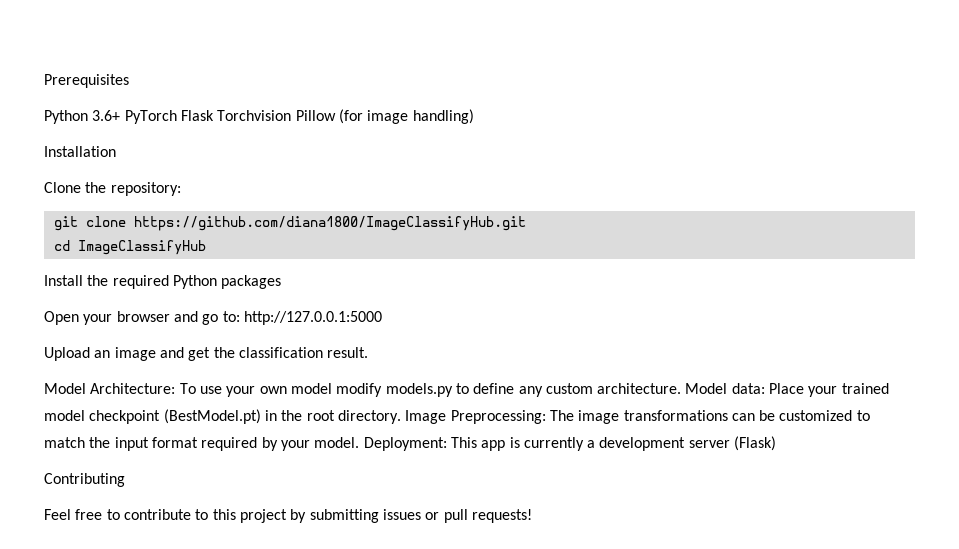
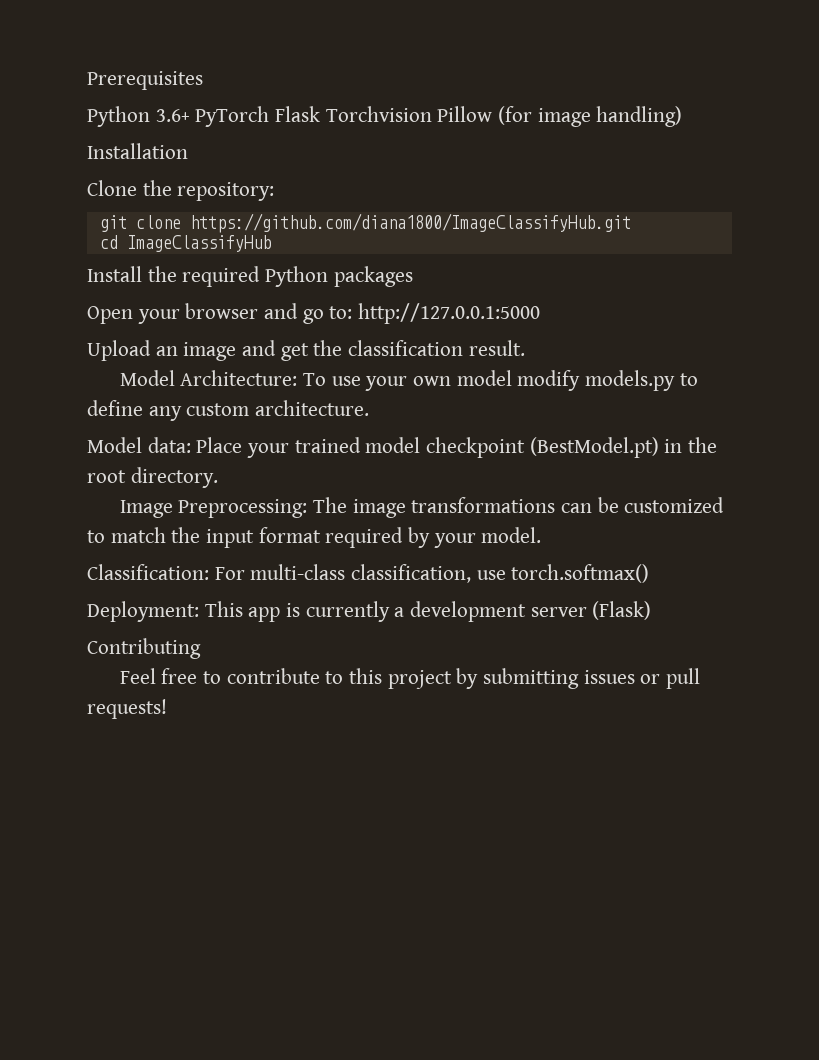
(682, 388) none -> (370, 408) //
(401, 417) none -> (218, 477) //
(360, 442) none -> [87,564,650,583] // Classification: For multi-class classification, use torch.softmax() //

